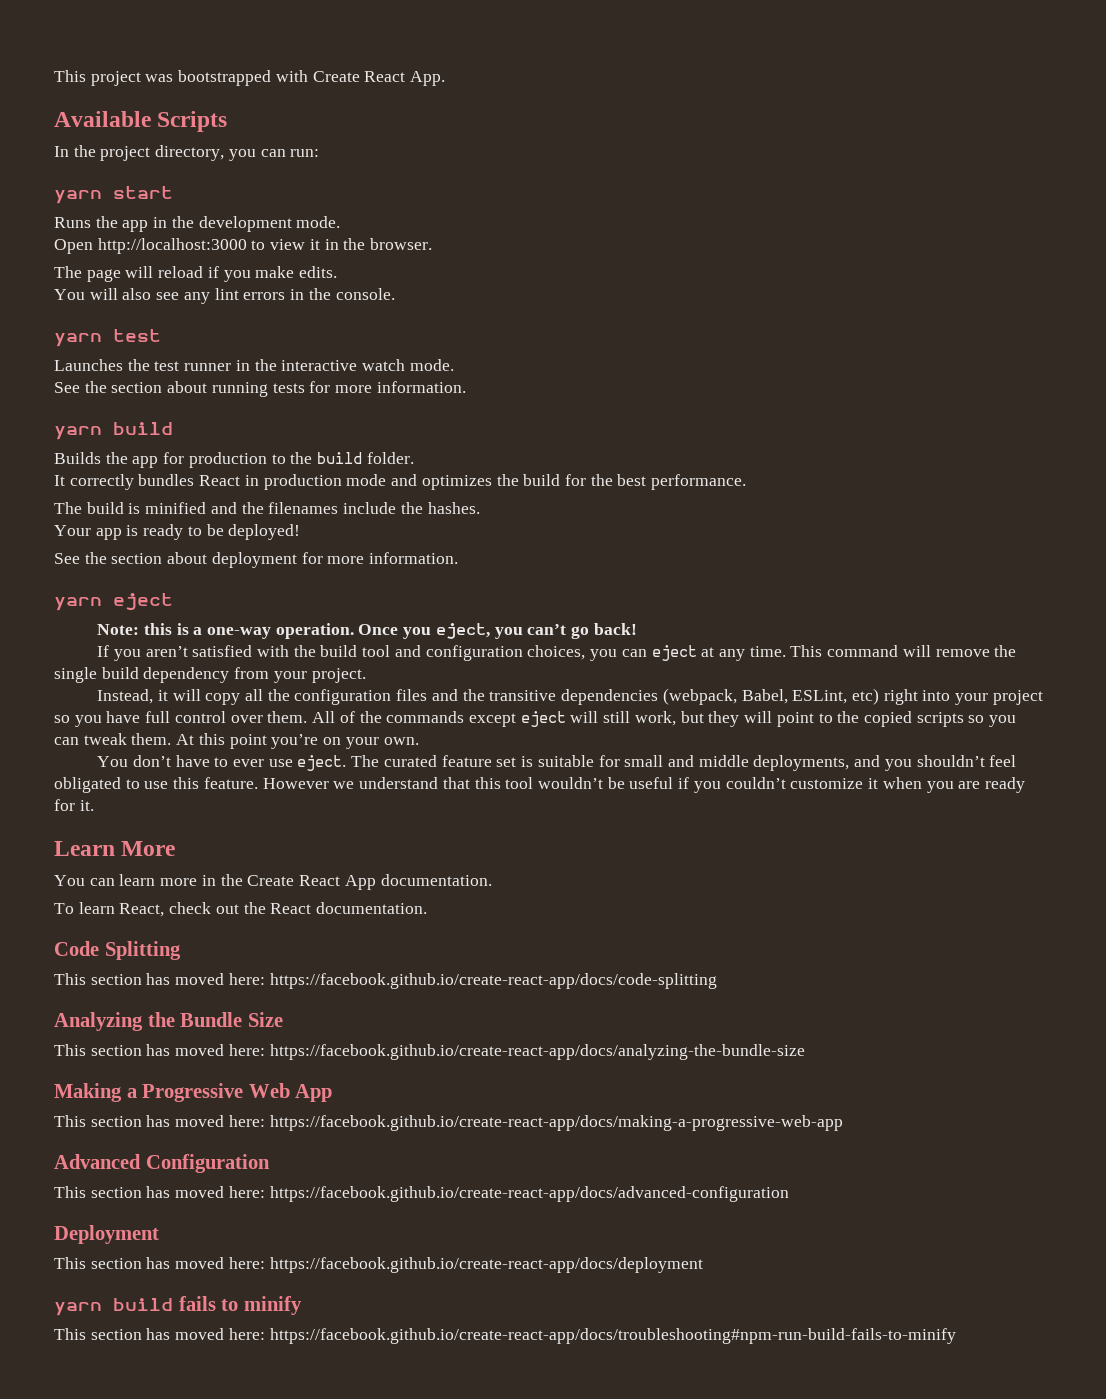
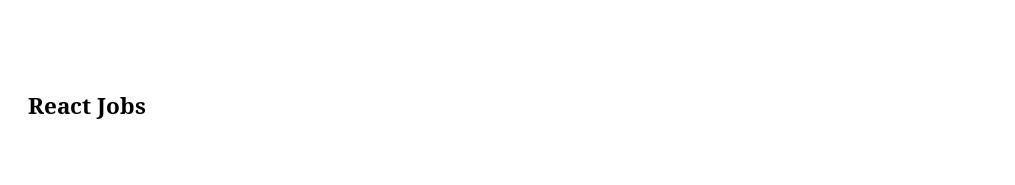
[54,70,446,86] [54,111,228,132] [54,145,320,161] [54,186,173,204] [54,216,341,232] [54,238,433,254] [54,266,338,282] [54,288,395,304] [54,329,161,347] [54,359,454,371] [54,381,466,397] [54,422,173,440] [54,452,414,468] [54,474,747,490] [54,502,480,514] [54,524,301,540] [54,552,459,568] [54,593,173,611] [97,623,637,639] [97,645,1017,661] [54,667,366,683] [97,688,1043,705] [54,711,1017,727] [54,733,419,749] [97,755,1017,771] [54,777,1025,793] [54,799,94,811] [54,841,176,856] [54,874,492,890] [54,902,428,917] [54,941,181,960] [54,973,717,989] [54,1012,283,1031] [54,1044,805,1060] [54,1083,333,1102] [54,1115,843,1131] [54,1154,270,1173] [54,1186,789,1202] [54,1225,159,1244] [54,1257,703,1273] [54,1296,302,1316] [54,1328,956,1344] This project was bootstrapped with Create React App. // Available Scripts // In the project directory, you can run: // yarn start // Runs the app in the development mode. // Open http://localhost:3000 to view it in the browser. // The page will reload if you make edits. // You will also see any lint errors in the console. // yarn test // Launches the test runner in the interactive watch mode. // See the section about running tests for more information. // yarn build // Builds the app for production to the build folder. // It correctly bundles React in production mode and optimizes the build for the best performance. // The build is minified and the filenames include the hashes. // Your app is ready to be deployed! // See the section about deployment for more information. // yarn eject // Note: this is a one-way operation. Once you eject, you can’t go back! // If you aren’t satisfied with the build tool and configuration choices, you can eject at any time. This command will remove the single build dependency from your project. // Instead, it will copy all the configuration files and the transitive dependencies (webpack, Babel, ESLint, etc) right into your project so you have full control over them. All of the commands except eject will still work, but they will point to the copied scripts so you can tweak them. At this point you’re on your own. // You don’t have to ever use eject. The curated feature set is suitable for small and middle deployments, and you shouldn’t feel obligated to use this feature. However we understand that this tool wouldn’t be useful if you couldn’t customize it when you are ready for it. // Learn More // You can learn more in the Create React App documentation. // To learn React, check out the React documentation. // Code Splitting // This section has moved here: https://facebook.github.io/create-react-app/docs/code-splitting // Analyzing the Bundle Size // This section has moved here: https://facebook.github.io/create-react-app/docs/analyzing-the-bundle-size // Making a Progressive Web App // This section has moved here: https://facebook.github.io/create-react-app/docs/making-a-progressive-web-app // Advanced Configuration // This section has moved here: https://facebook.github.io/create-react-app/docs/advanced-configuration // Deployment // This section has moved here: https://facebook.github.io/create-react-app/docs/deployment // yarn build fails to minify // This section has moved here: https://facebook.github.io/create-react-app/docs/troubleshooting#npm-run-build-fails-to-minify -> [28,97,147,119] React Jobs

